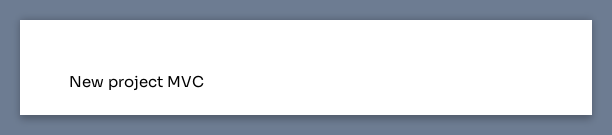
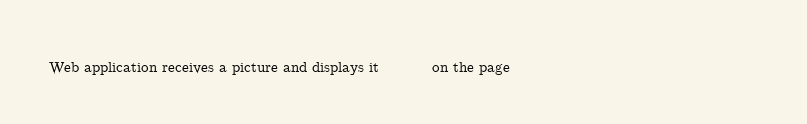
[69,75,205,91] New project MVC -> [49,62,510,75] Web application receives a picture and displays it on the page

